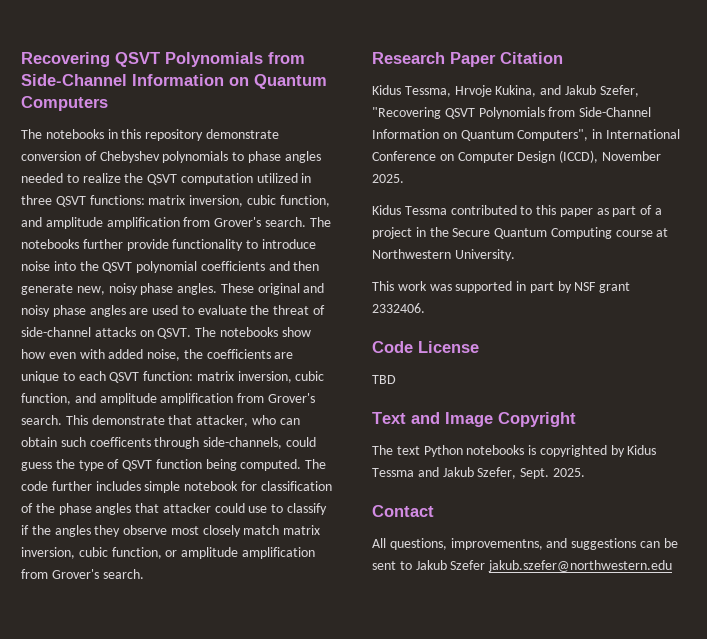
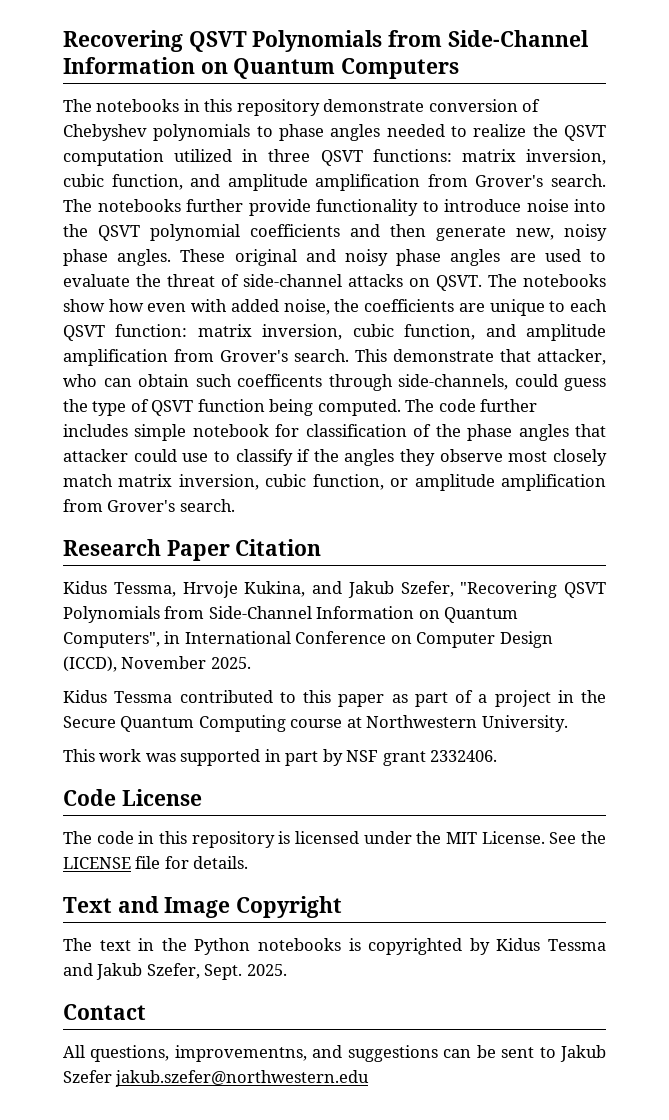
[372,375,396,384] TBD -> [63,831,606,848] [63,856,249,869] The code in this repository is licensed under the MIT License. See the LICENSE file for details.
(420, 450) none -> [138,938,187,951] in the

